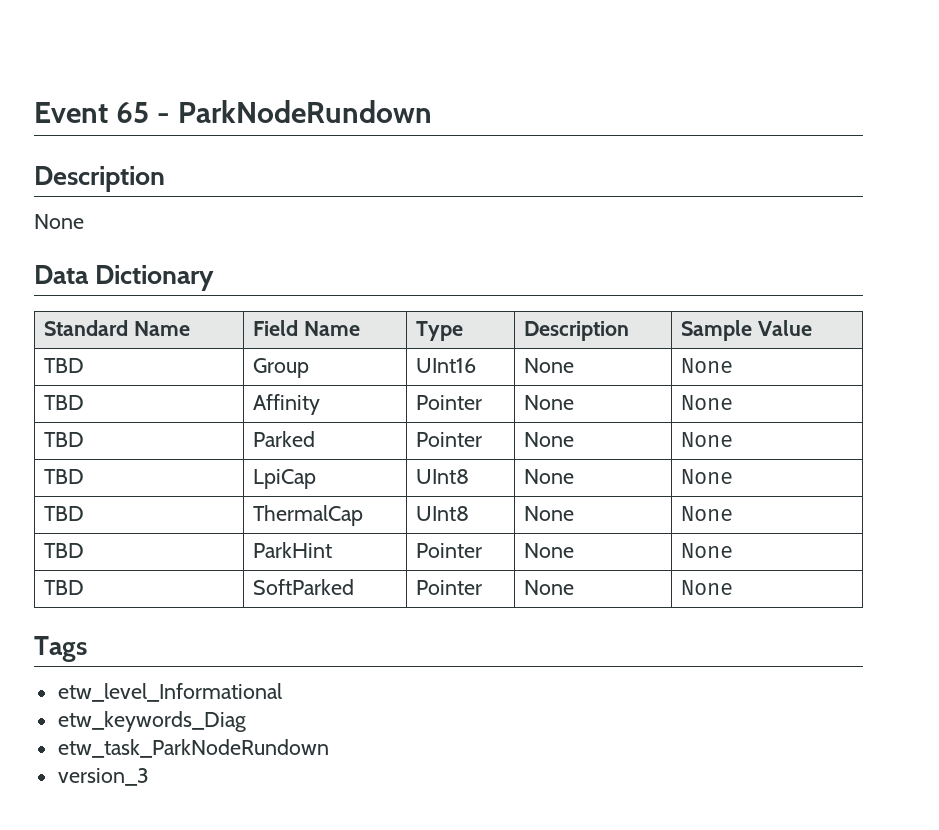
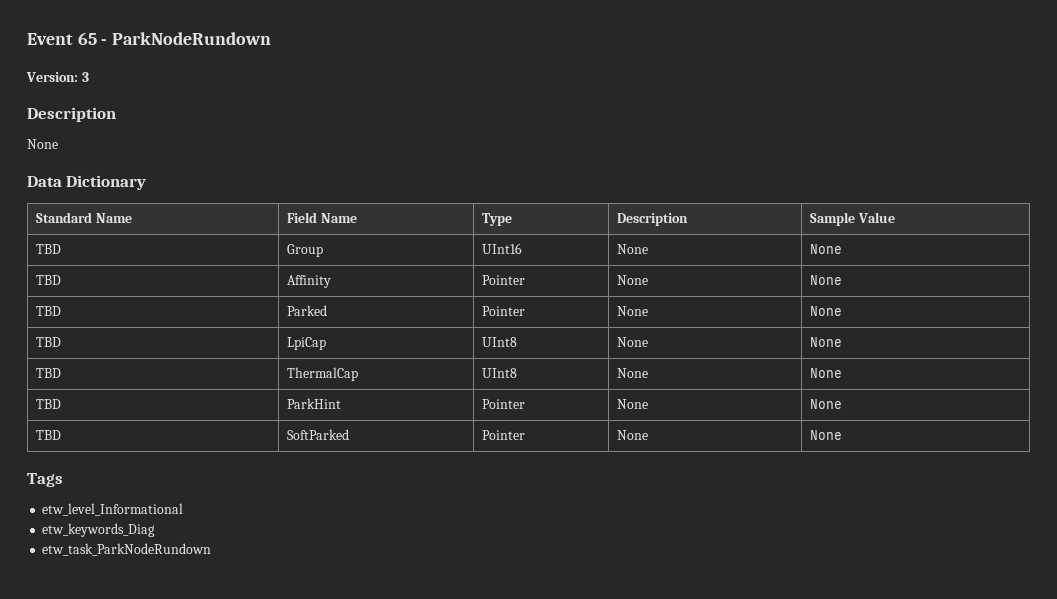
(433, 111) none -> [26,72,89,82] // Version: 3
[57,768,149,786] // version_3 -> (212, 549) none

